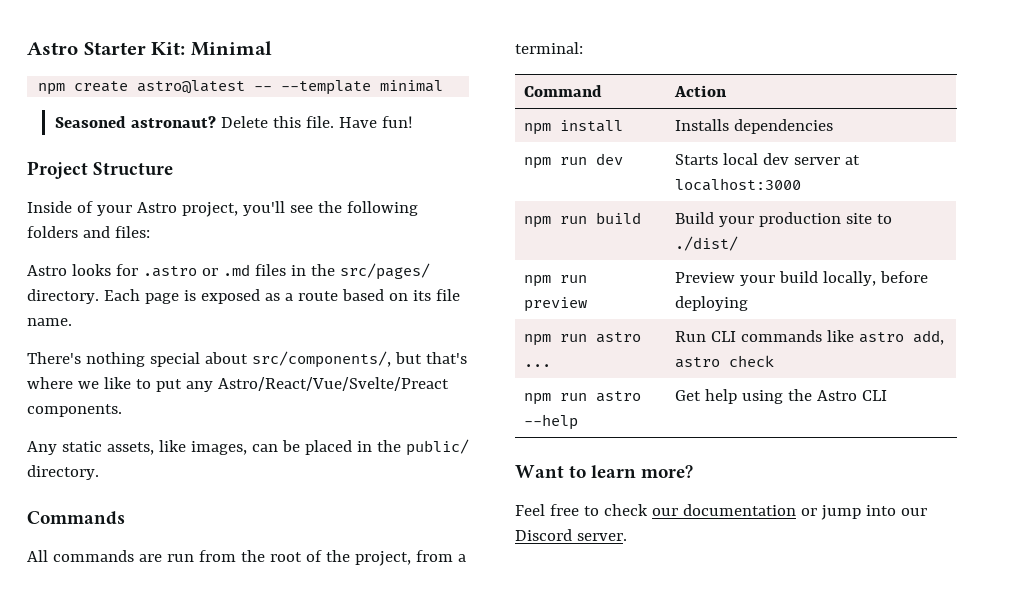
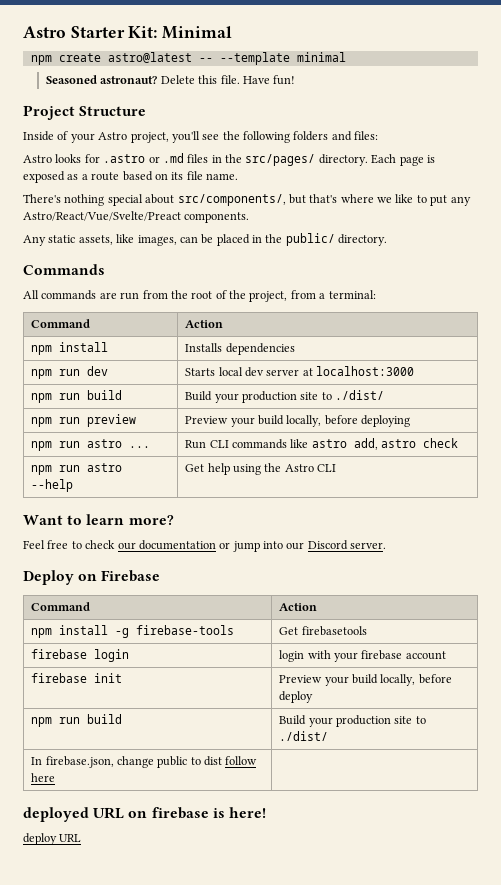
(627, 537) none -> [23,570,161,585] [31,602,91,611] [279,603,318,611] [31,625,235,638] [279,626,367,636] [31,649,130,662] [279,650,446,662] [31,673,123,683] [279,674,452,686] [279,691,314,703] [31,714,123,727] [279,715,426,727] [279,731,329,741] [31,756,258,768] [31,773,56,782] [23,807,266,822] [23,833,82,845] // Deploy on Firebase // Command | Action // npm install -g firebase-tools | Get firebasetools // firebase login | login with your firebase account // firebase init | Preview your build locally, before deploy // npm run build | Build your production site to ./dist/ // In firebase.json, change public to dist follow here | // deployed URL on firebase is here! // deploy URL

